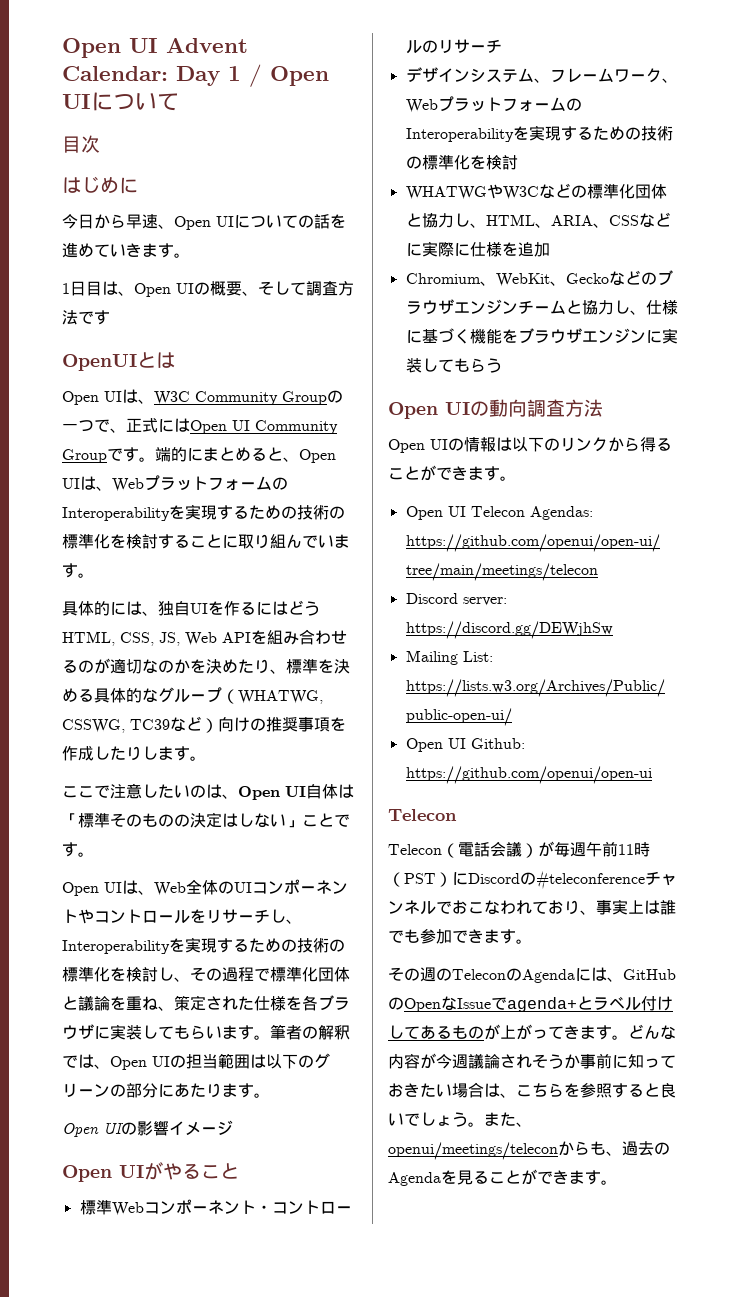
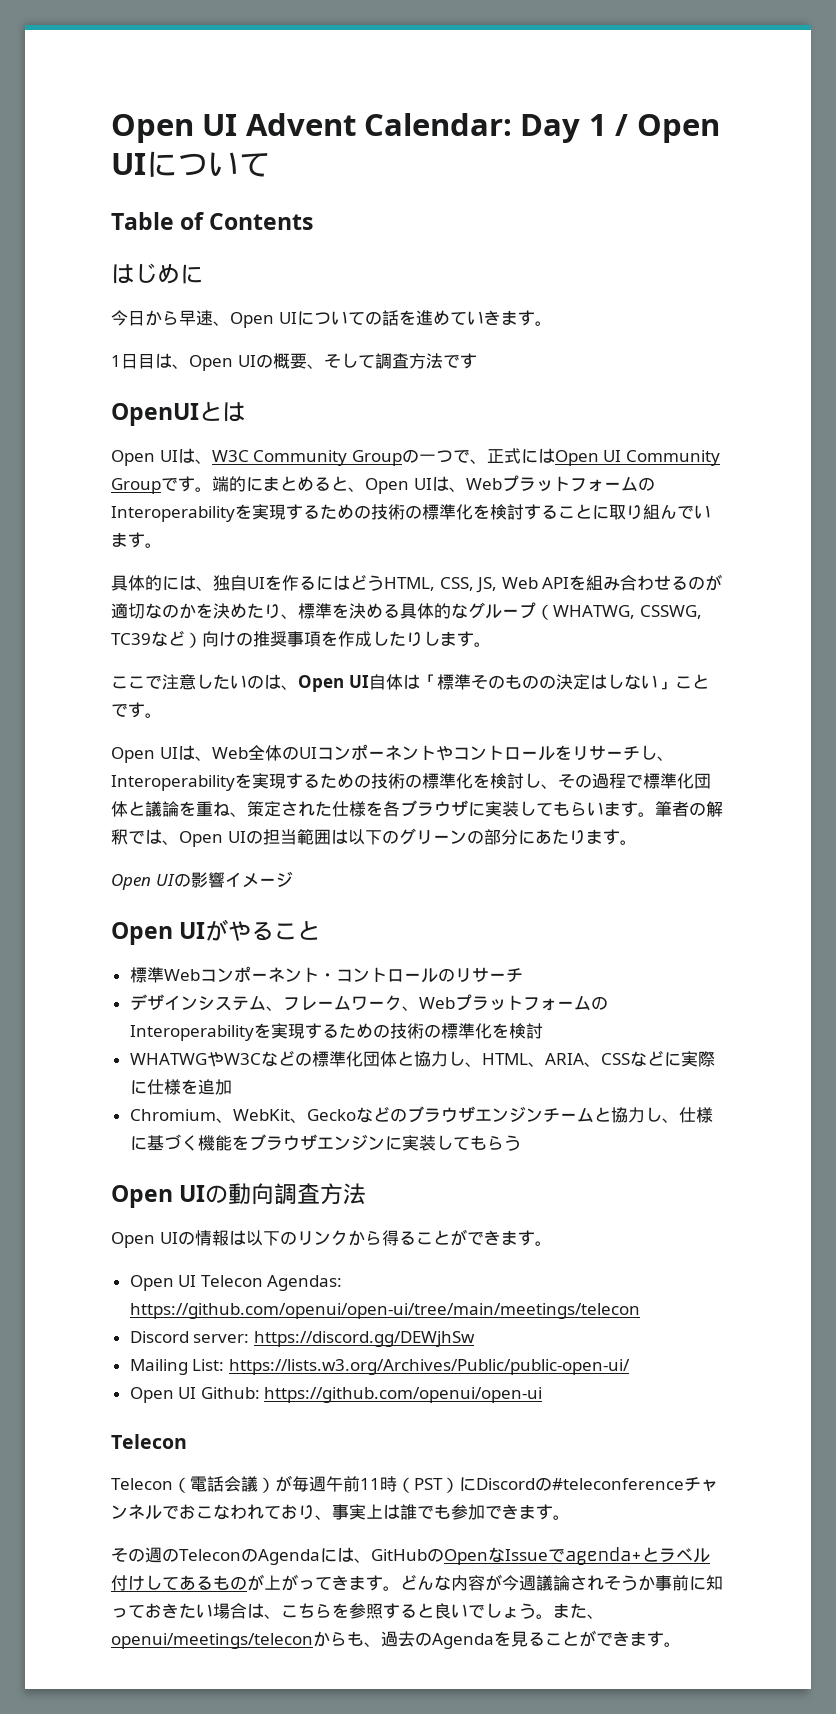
[62,135,100,153] 目次 -> [111,212,314,230] Table of Contents

